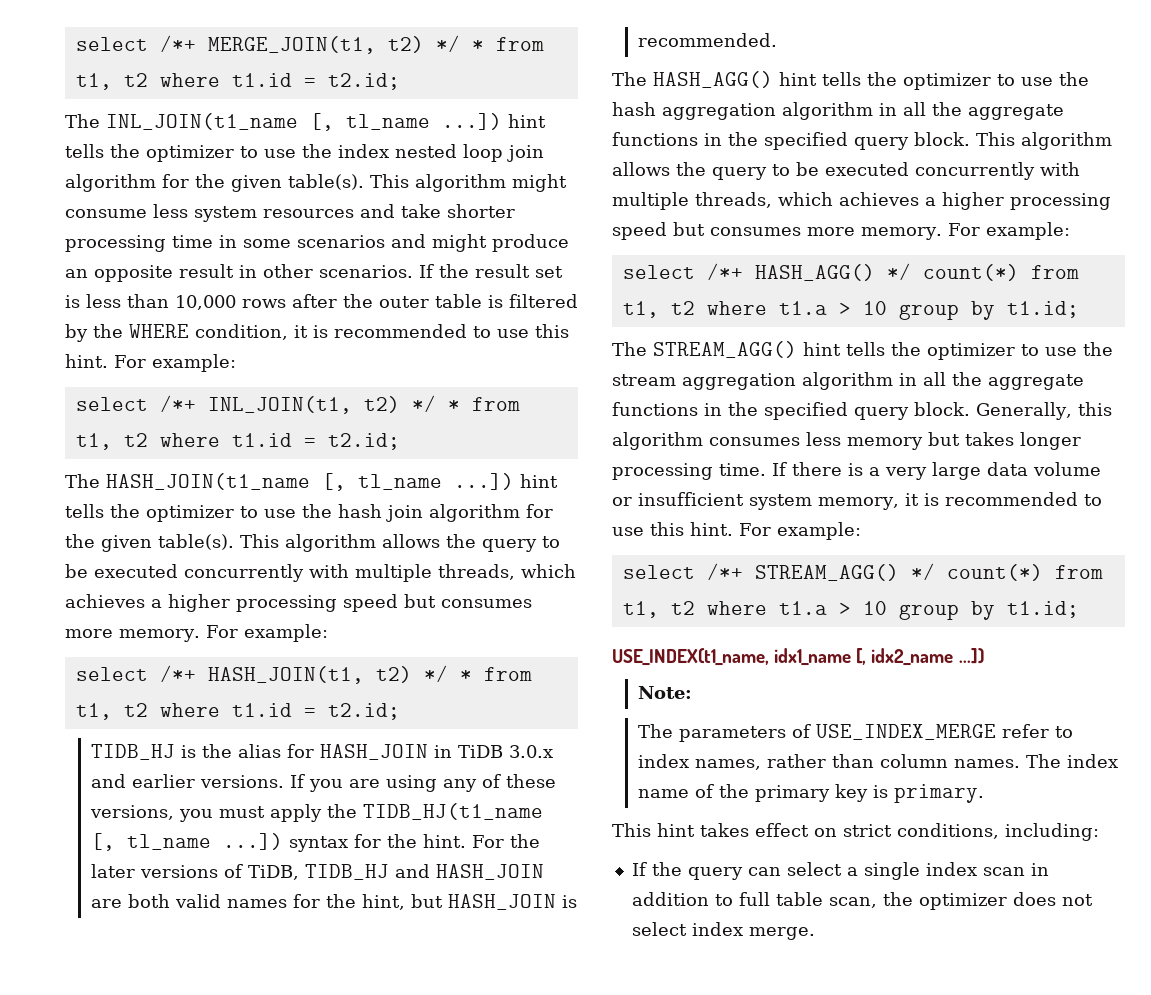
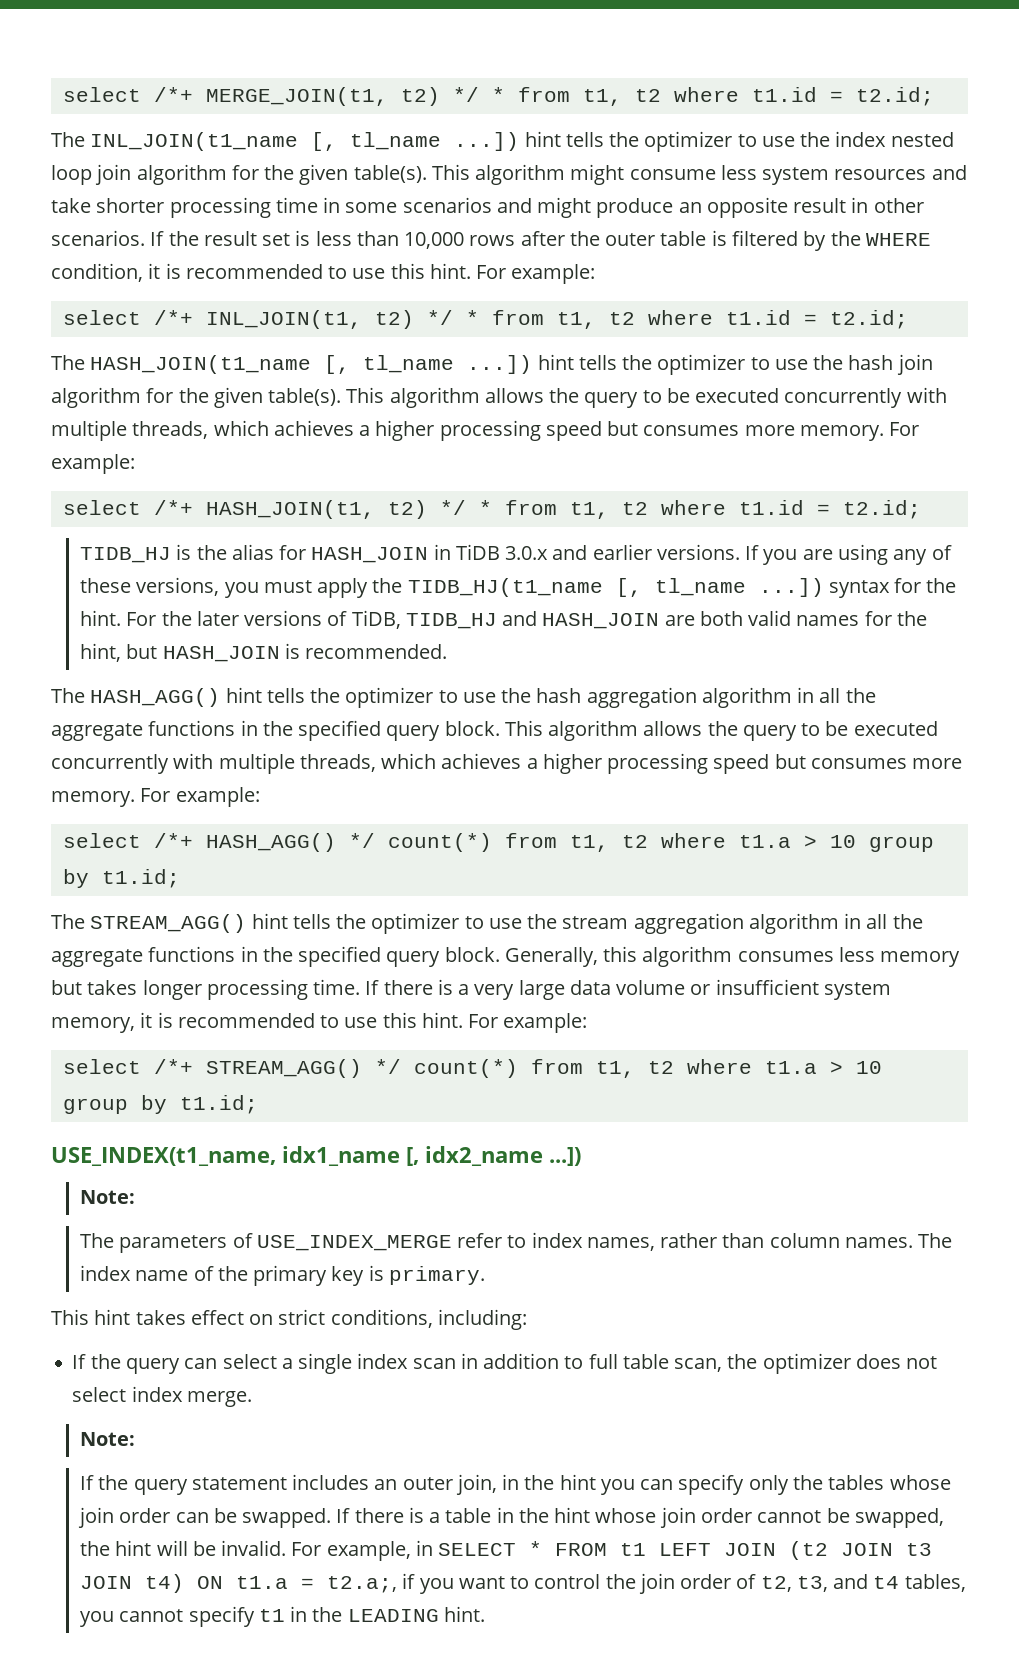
(815, 933) none -> [80,1432,136,1446] [80,1474,951,1495] [78,1507,944,1528] [80,1540,933,1561] [80,1573,966,1594] [80,1606,485,1627] // Note: // If the query statement includes an outer join, in the hint you can specify only the tables whose join order can be swapped. If there is a table in the hint whose join order cannot be swapped, the hint will be invalid. For example, in SELECT * FROM t1 LEFT JOIN (t2 JOIN t3 JOIN t4) ON t1.a = t2.a;, if you want to control the join order of t2, t3, and t4 tables, you cannot specify t1 in the LEADING hint.

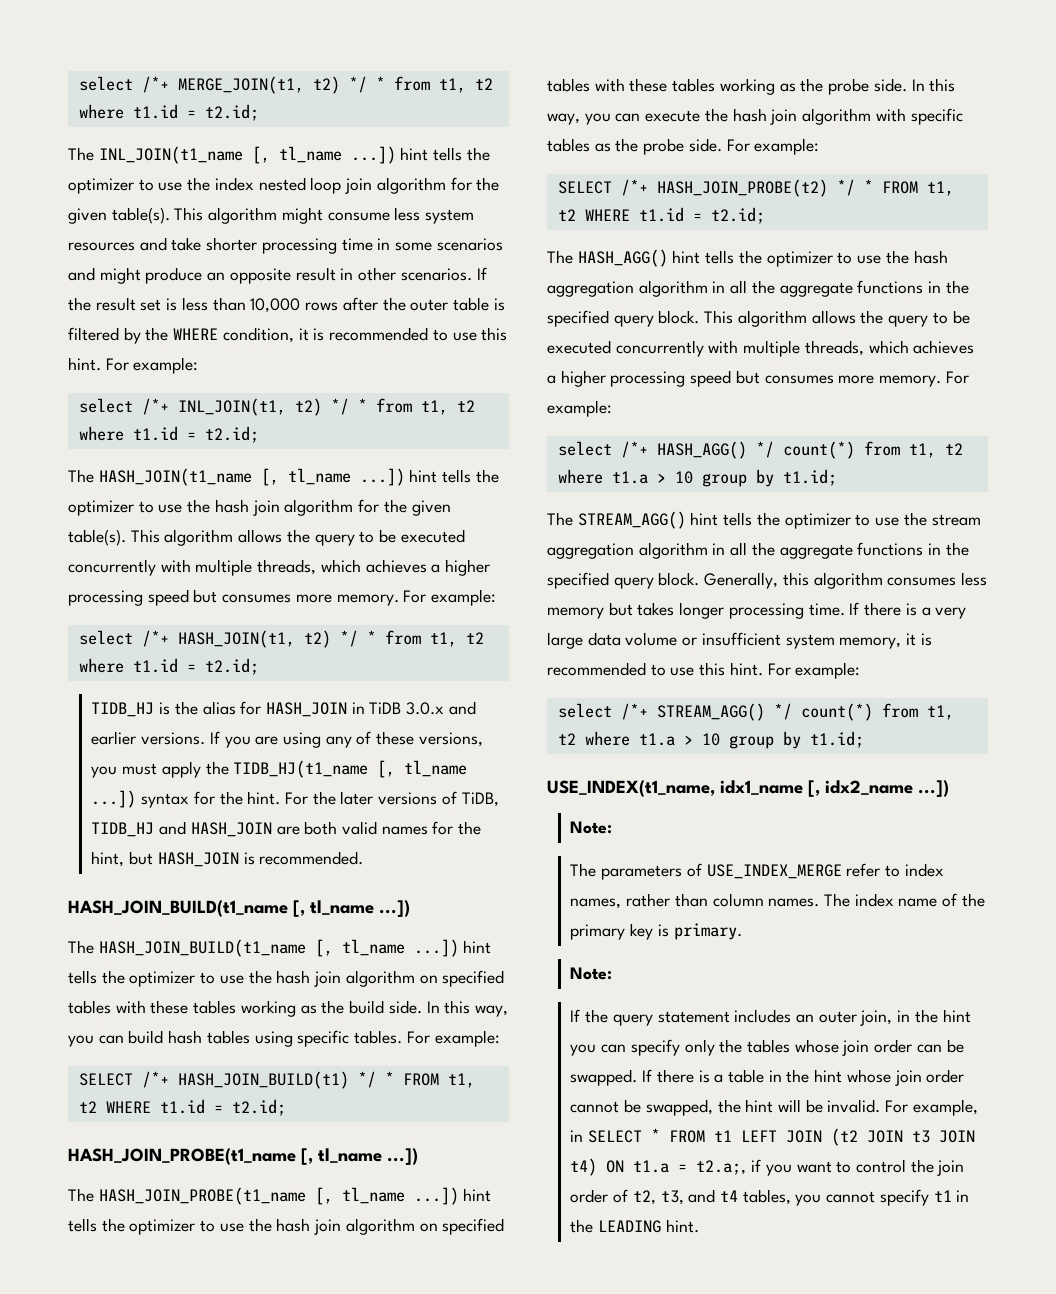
(448, 651) none -> [68,900,410,917] [68,939,492,957] [68,970,505,987] [68,1000,508,1017] [68,1030,500,1047] [78,1071,475,1089] [78,1099,286,1116] [68,1148,418,1165] [68,1187,492,1205] [68,1218,505,1235] [547,78,956,95] [547,108,963,125] [547,138,820,155] [557,179,954,197] [557,207,765,224] // HASH_JOIN_BUILD(t1_name [, tl_name ...]) // The HASH_JOIN_BUILD(t1_name [, tl_name ...]) hint tells the optimizer to use the hash join algorithm on specified tables with these tables working as the build side. In this way, you can build hash tables using specific tables. For example: // SELECT /*+ HASH_JOIN_BUILD(t1) */ * FROM t1, t2 WHERE t1.id = t2.id; // HASH_JOIN_PROBE(t1_name [, tl_name ...]) // The HASH_JOIN_PROBE(t1_name [, tl_name ...]) hint tells the optimizer to use the hash join algorithm on specified tables with these tables working as the probe side. In this way, you can execute the hash join algorithm with specific tables as the probe side. For example: // SELECT /*+ HASH_JOIN_PROBE(t2) */ * FROM t1, t2 WHERE t1.id = t2.id;
[51,1309,527,1330] [72,1353,938,1374] [72,1386,252,1407] // This hint takes effect on strict conditions, including: // If the query can select a single index scan in addition to full table scan, the optimizer does not select index merge. -> (742, 931) none

